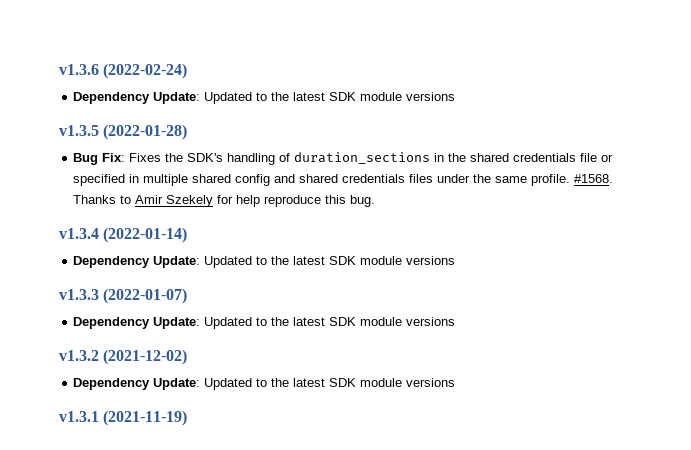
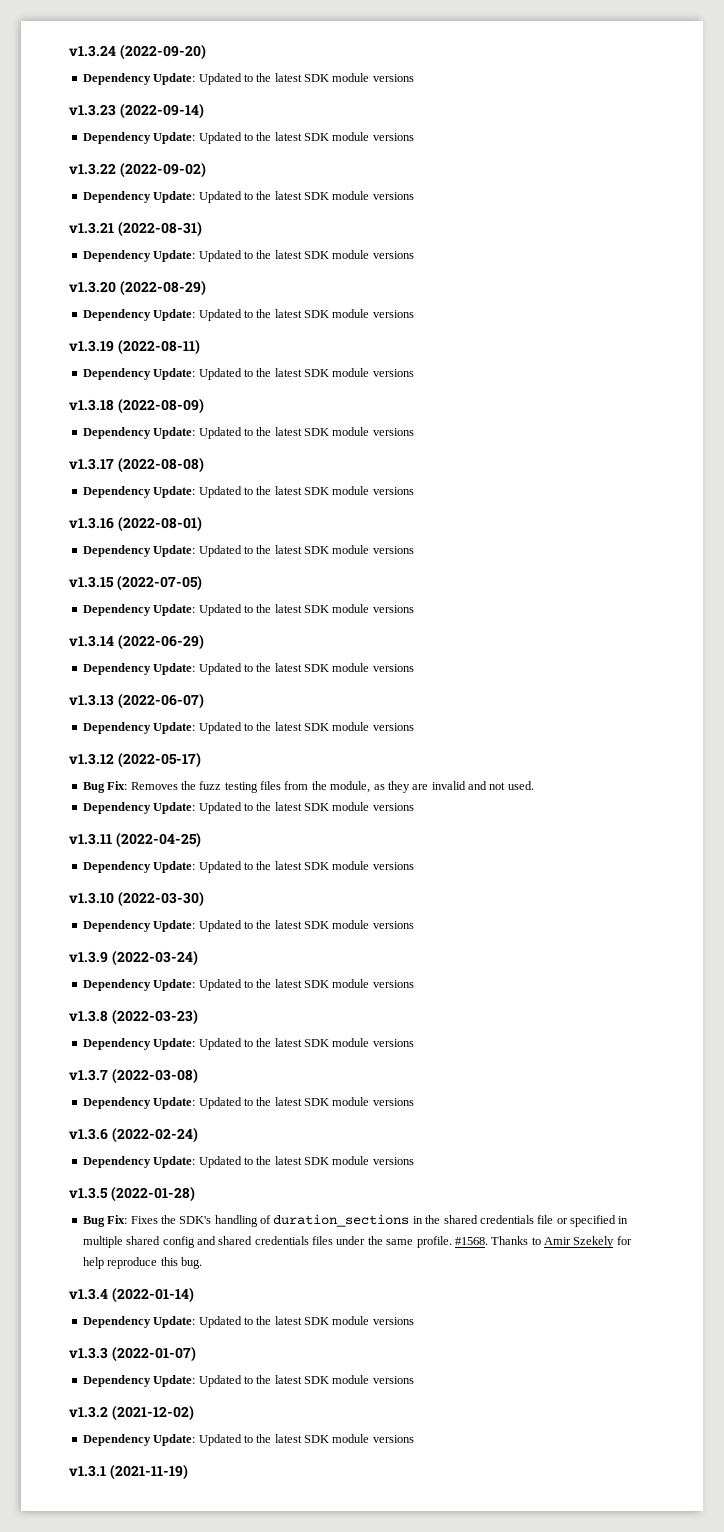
(59, 69) none -> [69,44,206,60] [82,73,414,85] [69,103,204,119] [82,132,414,144] [69,162,206,178] [82,191,414,203] [69,221,202,237] [82,250,414,262] [69,280,206,296] [82,309,414,321] [69,339,200,355] [82,368,414,380] [69,398,204,414] [82,427,414,439] [69,457,204,473] [82,486,414,498] [69,516,202,532] [82,545,414,557] [69,575,202,591] [82,604,414,616] [69,634,204,650] [82,663,414,675] [69,693,204,709] [82,722,414,734] [69,752,201,768] [82,781,534,793] [82,802,414,814] [69,832,201,848] [82,861,414,873] [69,891,204,907] [82,920,414,932] [69,950,198,966] [82,979,414,991] [69,1009,198,1025] [82,1038,414,1050] [69,1068,198,1084] [82,1097,414,1109] v1.3.24 (2022-09-20) // Dependency Update: Updated to the latest SDK module versions // v1.3.23 (2022-09-14) // Dependency Update: Updated to the latest SDK module versions // v1.3.22 (2022-09-02) // Dependency Update: Updated to the latest SDK module versions // v1.3.21 (2022-08-31) // Dependency Update: Updated to the latest SDK module versions // v1.3.20 (2022-08-29) // Dependency Update: Updated to the latest SDK module versions // v1.3.19 (2022-08-11) // Dependency Update: Updated to the latest SDK module versions // v1.3.18 (2022-08-09) // Dependency Update: Updated to the latest SDK module versions // v1.3.17 (2022-08-08) // Dependency Update: Updated to the latest SDK module versions // v1.3.16 (2022-08-01) // Dependency Update: Updated to the latest SDK module versions // v1.3.15 (2022-07-05) // Dependency Update: Updated to the latest SDK module versions // v1.3.14 (2022-06-29) // Dependency Update: Updated to the latest SDK module versions // v1.3.13 (2022-06-07) // Dependency Update: Updated to the latest SDK module versions // v1.3.12 (2022-05-17) // Bug Fix: Removes the fuzz testing files from the module, as they are invalid and not used. // Dependency Update: Updated to the latest SDK module versions // v1.3.11 (2022-04-25) // Dependency Update: Updated to the latest SDK module versions // v1.3.10 (2022-03-30) // Dependency Update: Updated to the latest SDK module versions // v1.3.9 (2022-03-24) // Dependency Update: Updated to the latest SDK module versions // v1.3.8 (2022-03-23) // Dependency Update: Updated to the latest SDK module versions // v1.3.7 (2022-03-08) // Dependency Update: Updated to the latest SDK module versions //

